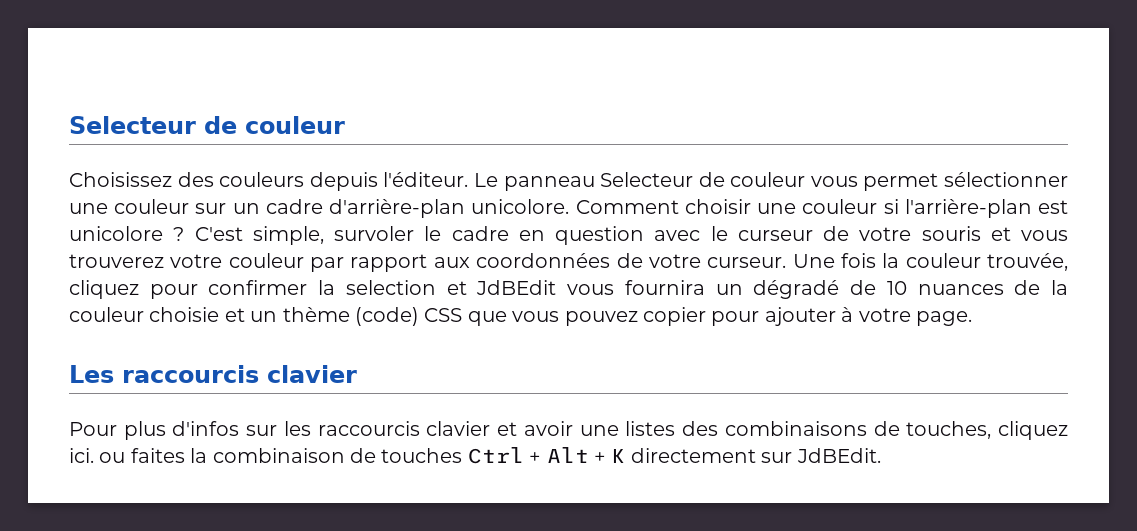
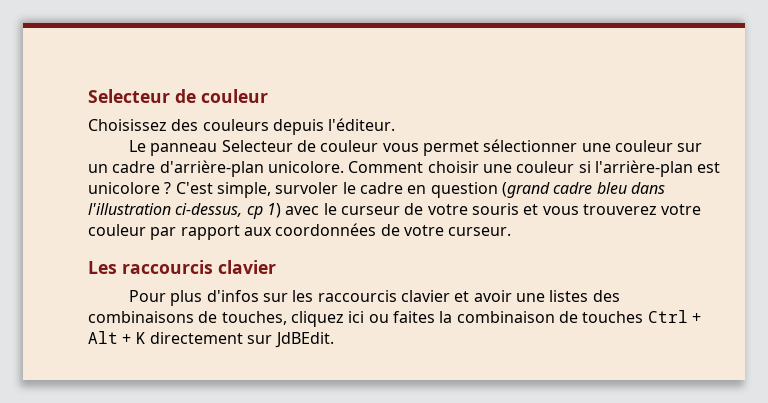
(469, 179) none -> (396, 124) //
(644, 235) none -> [501,182,665,198] [88,203,281,219] (grand cadre bleu dans l'illustration ci-dessus, cp 1)
[792,253,1069,271] [69,280,1069,299] [69,307,972,326] Une fois la couleur trouvée, cliquez pour confirmer la selection et JdBEdit vous fournira un dégradé de 10 nuances de la couleur choisie et un thème (code) CSS que vous pouvez copier pour ajouter à votre page. -> (512, 231) none
[69,448,94,463] ici. -> [348,311,365,323] ici

